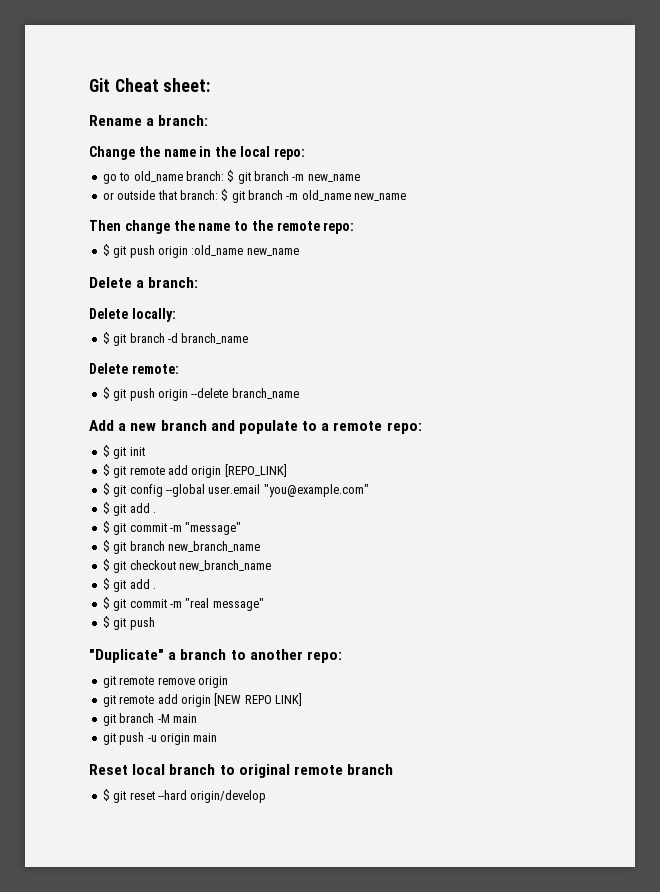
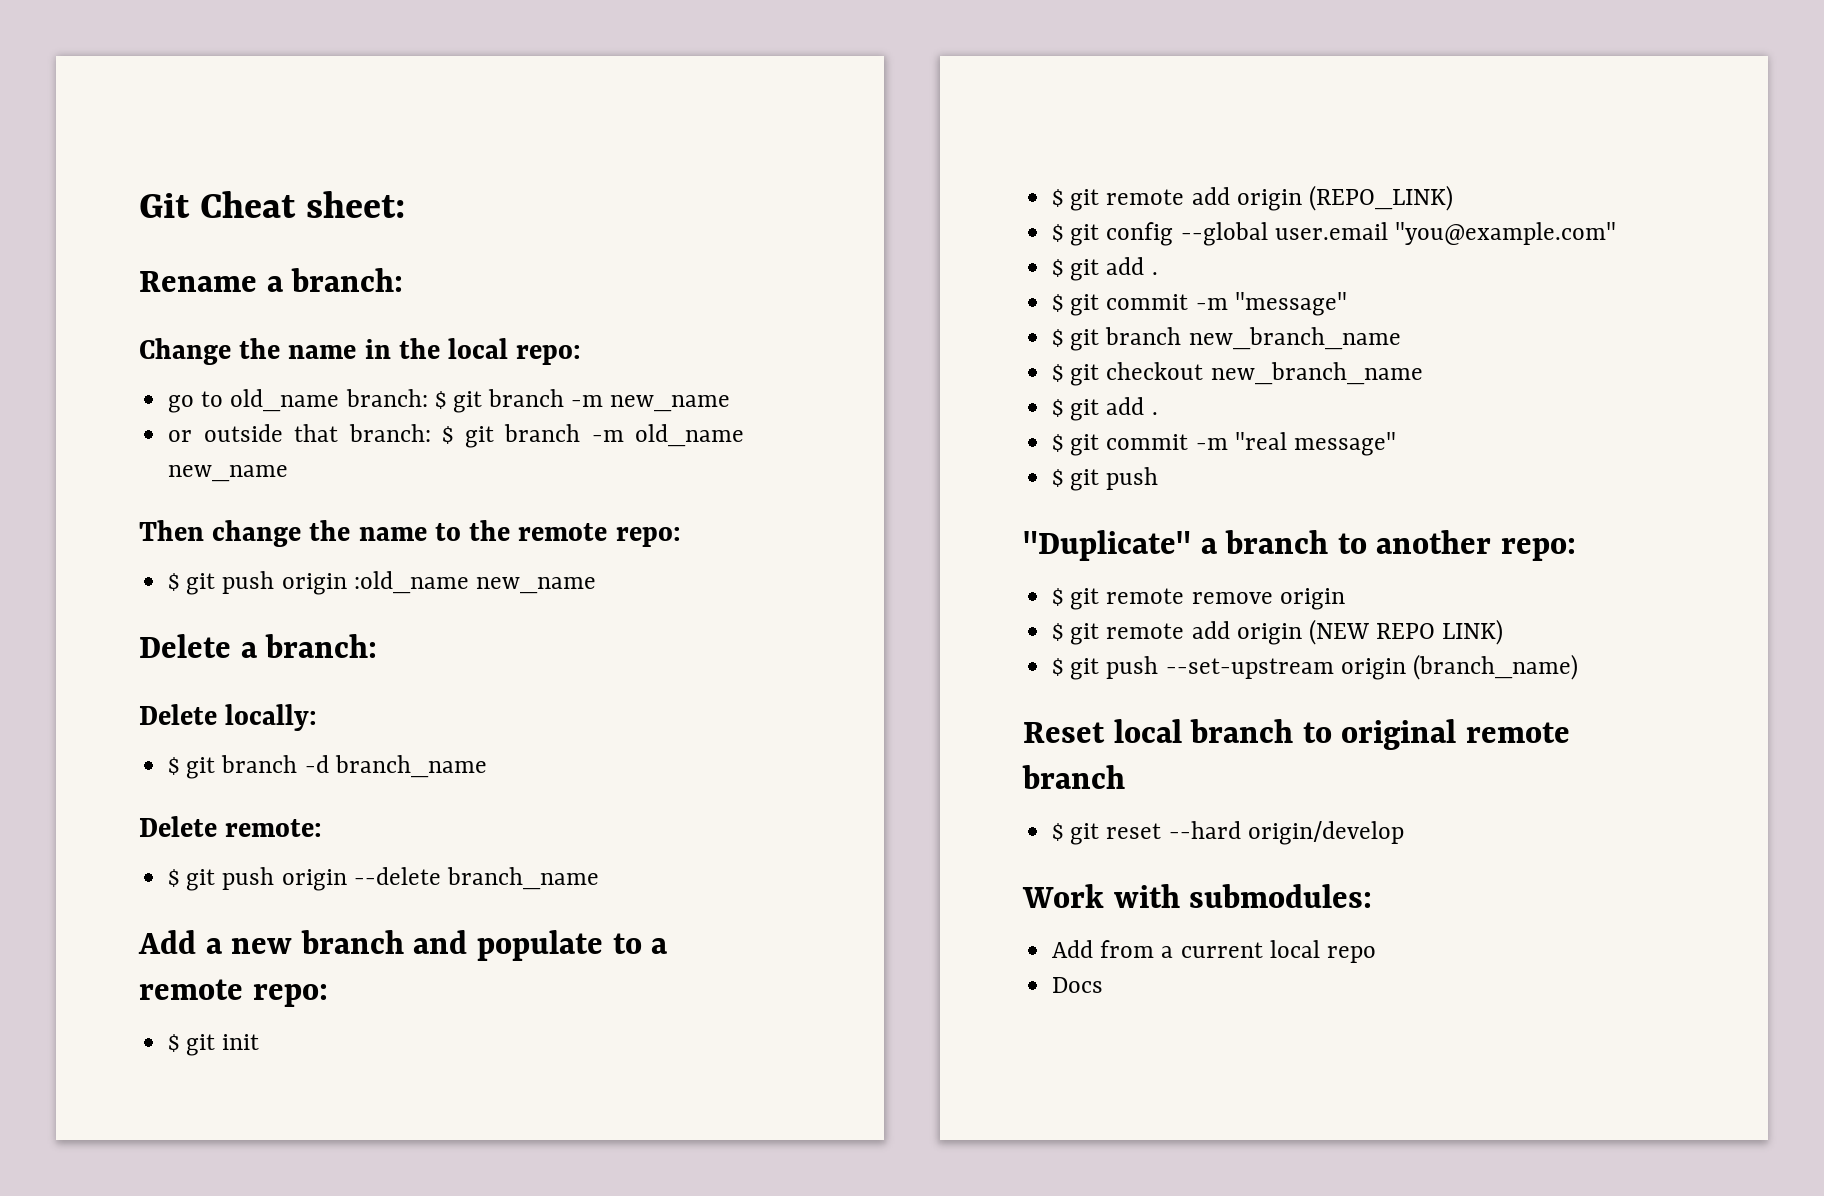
[224,464,287,477] [REPO_LINK] -> [1308,185,1453,211] (REPO_LINK)
(342, 657) none -> [1052,588,1064,606] $
[102,693,302,707] [102,713,197,726] [102,732,218,745] git remote add origin [NEW REPO LINK] // git branch -M main // git push -u origin main -> [1052,619,1504,645] [1052,654,1578,680] $ git remote add origin (NEW REPO LINK) // $ git push --set-upstream origin (branch_name)
(267, 796) none -> [1022,884,1373,908] [1052,940,1376,963] [1052,977,1104,993] // Work with submodules: // Add from a current local repo // Docs

